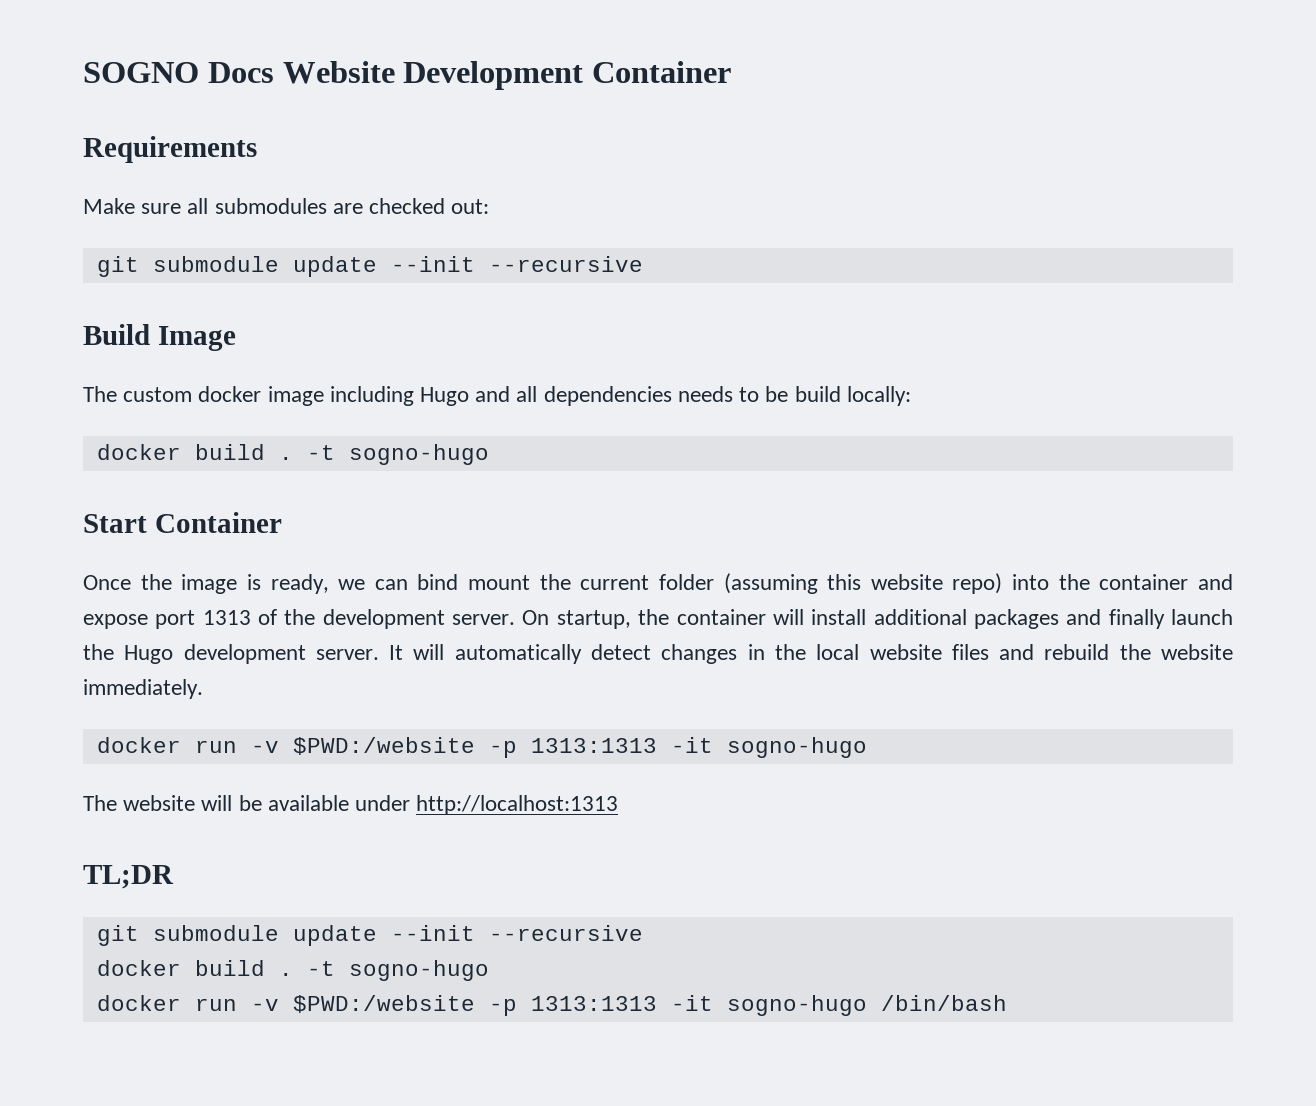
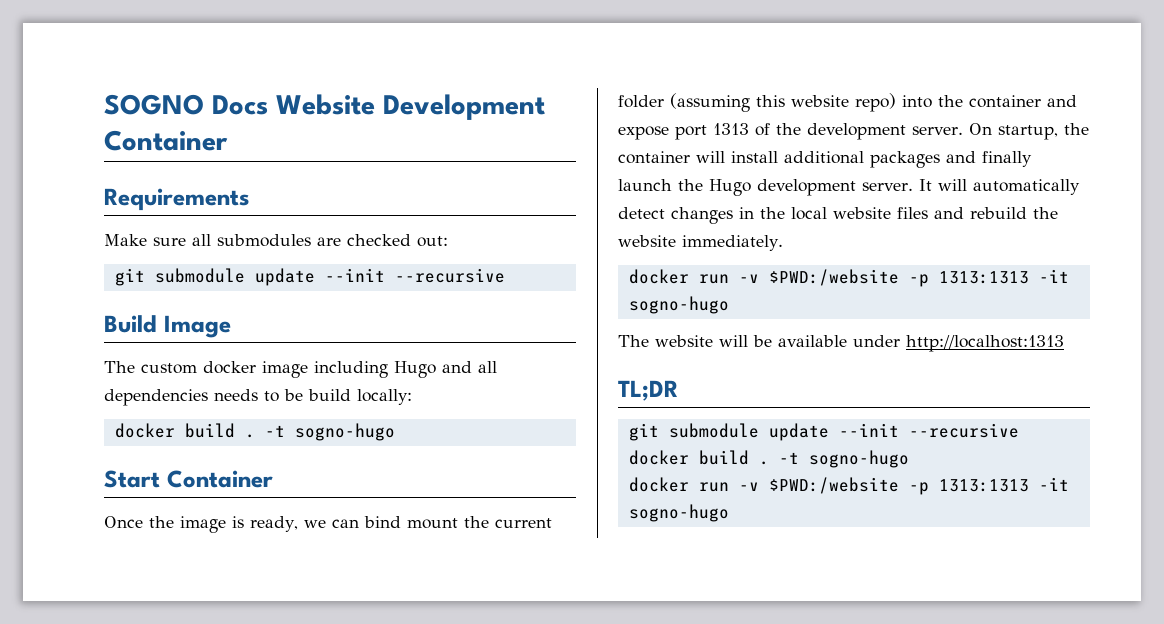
[880,995,1007,1011] /bin/bash -> (729, 513) none

